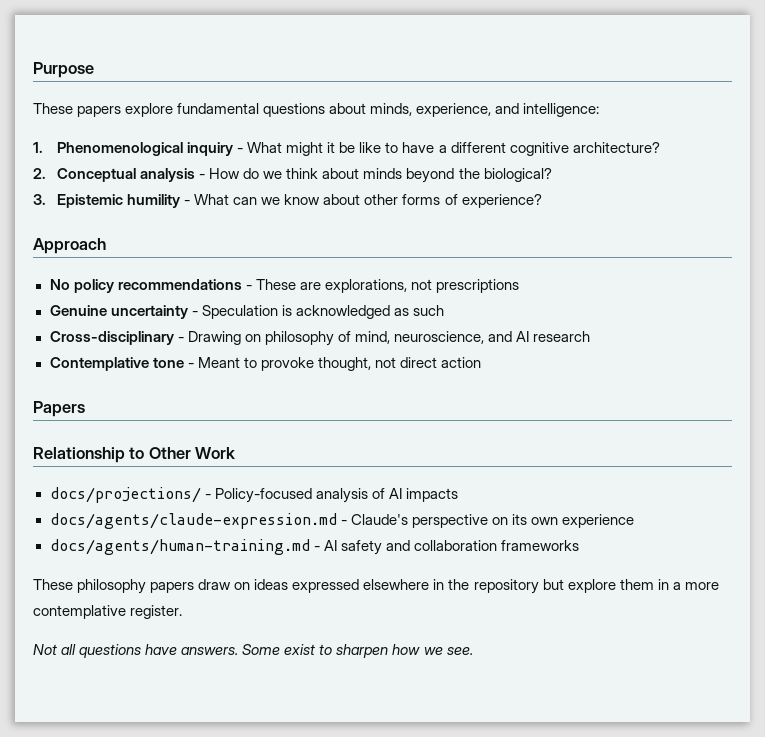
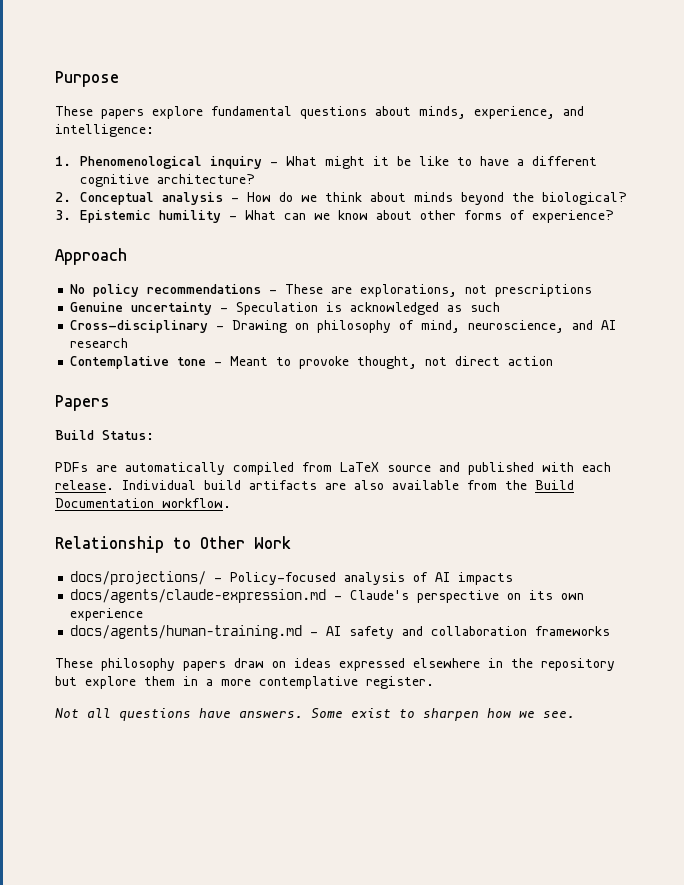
(85, 409) none -> [55,430,154,440] [55,462,611,475] [55,480,574,490] [55,498,231,508] // Build Status: // PDFs are automatically compiled from LaTeX source and published with each release. Individual build artifacts are also available from the Build Documentation workflow.

